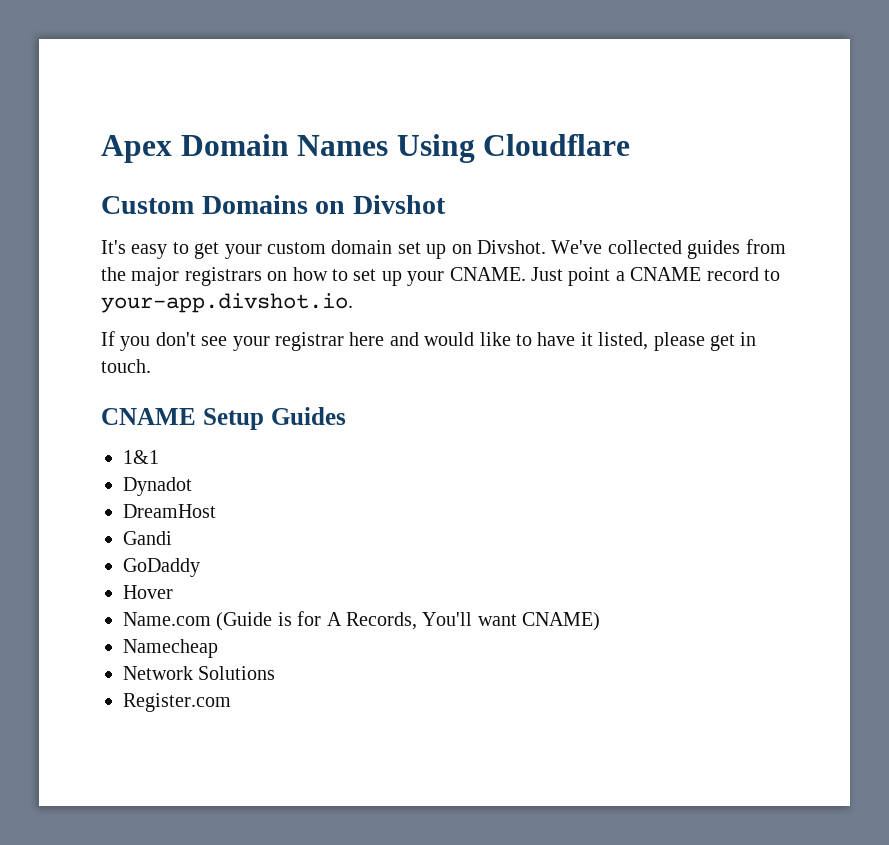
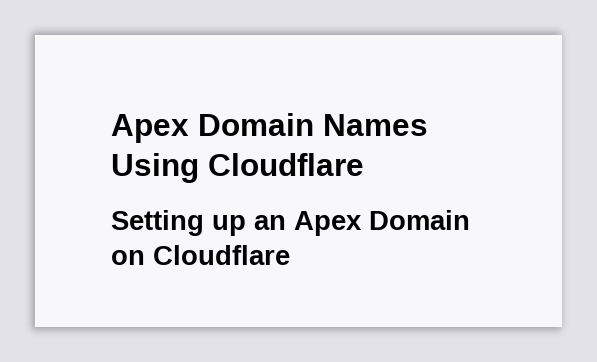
[101,195,446,214] [101,239,786,259] [101,267,780,286] [101,293,353,313] [101,331,757,351] [101,359,151,373] [101,407,346,430] [123,450,159,464] [123,477,192,496] [123,504,216,518] [123,531,172,545] [123,558,200,577] [123,585,173,599] [123,611,601,631] [123,639,218,658] [123,666,276,680] [123,693,231,712] Custom Domains on Divshot // It's easy to get your custom domain set up on Divshot. We've collected guides from the major registrars on how to set up your CNAME. Just point a CNAME record to your-app.divshot.io. // If you don't see your registrar here and would like to have it listed, please get in touch. // CNAME Setup Guides // 1&1 // Dynadot // DreamHost // Gandi // GoDaddy // Hover // Name.com (Guide is for A Records, You'll want CNAME) // Namecheap // Network Solutions // Register.com -> [111,210,470,236] [111,245,290,265] Setting up an Apex Domain on Cloudflare

